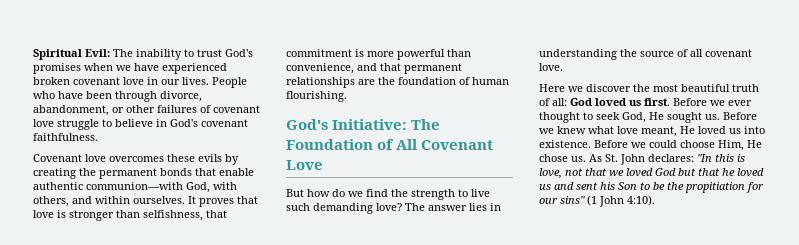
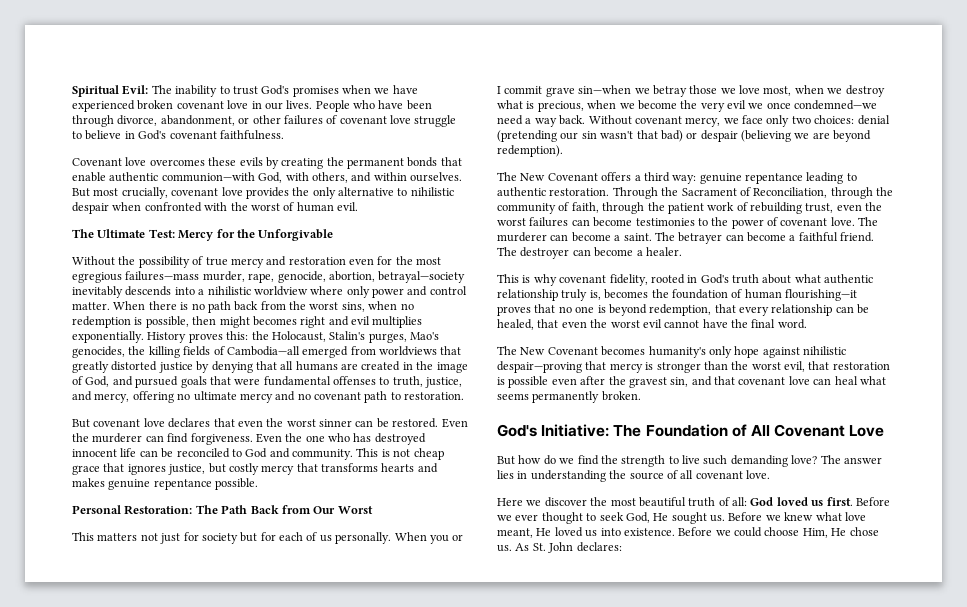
[188,196,258,207] [33,210,227,221] [286,49,471,60] [286,63,462,74] [286,77,509,88] [286,91,347,102] It proves that love is stronger than selfishness, that commitment is more powerful than convenience, and that permanent relationships are the foundation of human flourishing. -> [72,187,454,199] [72,202,358,214] [72,229,334,241] [72,256,442,268] [72,271,466,283] [72,286,467,298] [72,301,414,313] [72,316,423,328] [72,331,439,343] [72,346,462,358] [72,361,468,373] [72,376,463,388] [72,391,465,403] [72,418,468,428] [72,433,426,445] [72,448,444,460] [72,463,438,475] [72,478,259,490] [72,505,373,515] [72,532,464,544] [497,85,885,97] [497,100,878,112] [497,115,890,127] [497,130,872,142] [497,145,563,157] [497,172,857,184] [497,187,893,199] [497,202,883,214] [497,217,879,229] [497,232,875,244] [497,247,682,259] [497,274,874,286] [497,289,857,301] [497,304,870,316] [497,319,807,330] [497,346,846,358] [497,361,890,373] [497,376,886,388] [497,391,641,403] But most crucially, covenant love provides the only alternative to nihilistic despair when confronted with the worst of human evil. // The Ultimate Test: Mercy for the Unforgivable // Without the possibility of true mercy and restoration even for the most egregious failures—mass murder, rape, genocide, abortion, betrayal—society inevitably descends into a nihilistic worldview where only power and control matter. When there is no path back from the worst sins, when no redemption is possible, then might becomes right and evil multiplies exponentially. History proves this: the Holocaust, Stalin's purges, Mao's genocides, the killing fields of Cambodia—all emerged from worldviews that greatly distorted justice by denying that all humans are created in the image of God, and pursued goals that were fundamental offenses to truth, justice, and mercy, offering no ultimate mercy and no covenant path to restoration. // But covenant love declares that even the worst sinner can be restored. Even the murderer can find forgiveness. Even the one who has destroyed innocent life can be reconciled to God and community. This is not cheap grace that ignores justice, but costly mercy that transforms hearts and makes genuine repentance possible. // Personal Restoration: The Path Back from Our Worst // This matters not just for society but for each of us personally. When you or I commit grave sin—when we betray those we love most, when we destroy what is precious, when we become the very evil we once condemned—we need a way back. Without covenant mercy, we face only two choices: denial (pretending our sin wasn't that bad) or despair (believing we are beyond redemption). // The New Covenant offers a third way: genuine repentance leading to authentic restoration. Through the Sacrament of Reconciliation, through the community of faith, through the patient work of rebuilding trust, even the worst failures can become testimonies to the power of covenant love. The murderer can become a saint. The betrayer can become a faithful friend. The destroyer can become a healer. // This is why covenant fidelity, rooted in God's truth about what authentic relationship truly is, becomes the foundation of human flourishing—it proves that no one is beyond redemption, that every relationship can be healed, that even the worst evil cannot have the final word. // The New Covenant becomes humanity's only hope against nihilistic despair—proving that mercy is stronger than the worst evil, that restoration is possible even after the gravest sin, and that covenant love can heal what seems permanently broken.
[697,154,745,162] [539,168,764,179] [539,182,764,193] [539,195,655,207] "In this is love, not that we loved God but that he loved us and sent his Son to be the propitiation for our sins" (1 John 4:10). -> (622, 547) none

